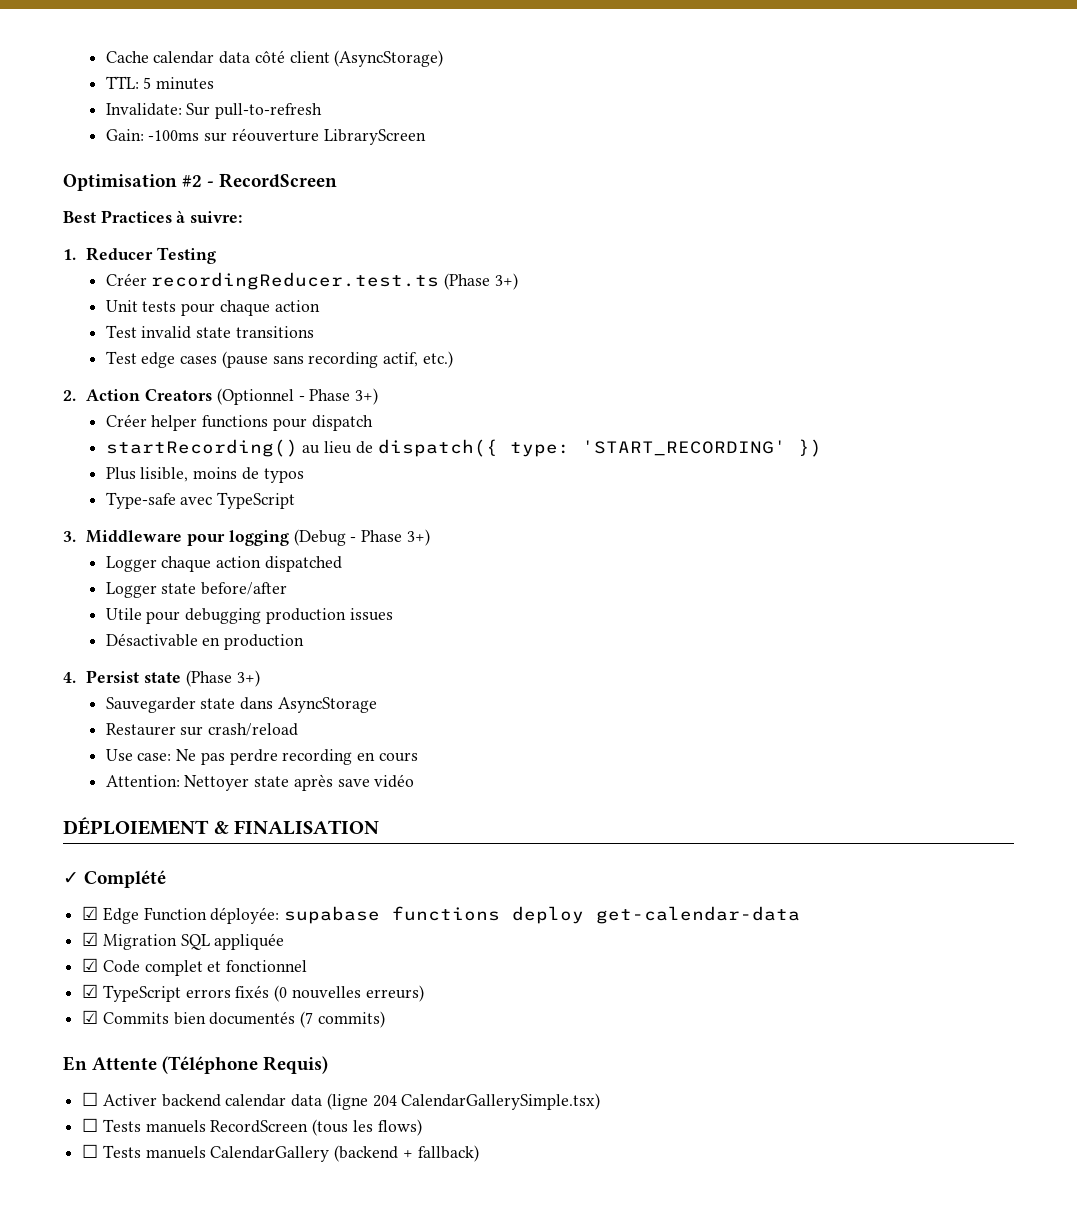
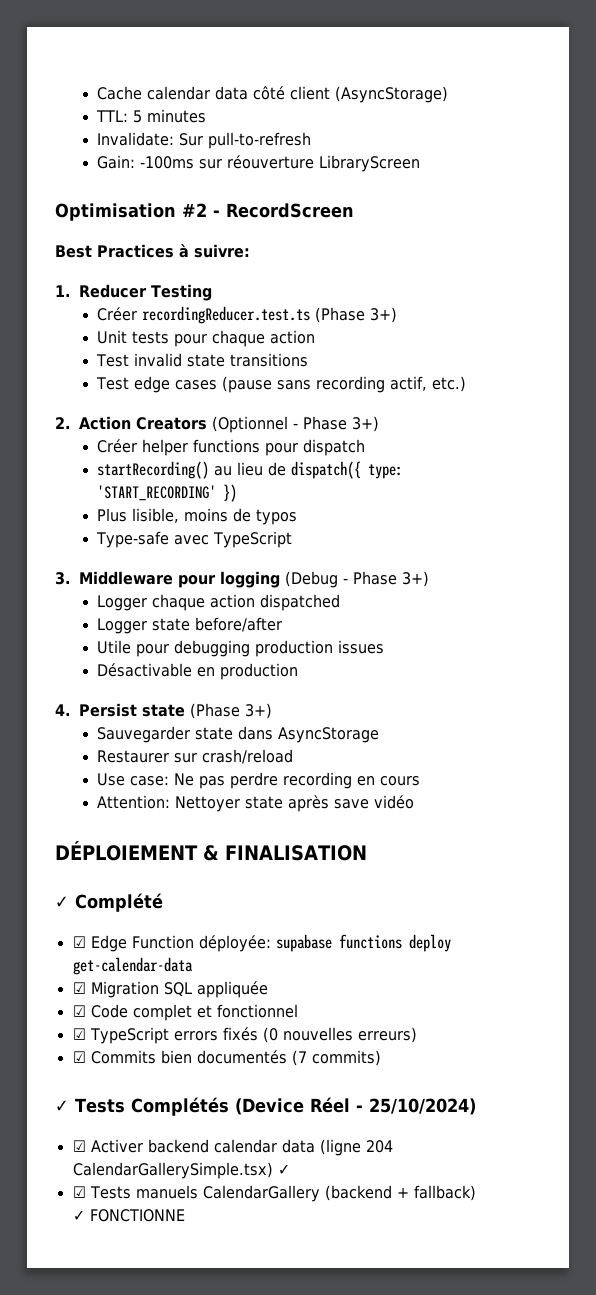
[63,1056,329,1074] [82,1092,99,1106] En Attente (Téléphone Requis) // ☐ -> [55,1097,476,1116] [72,1140,86,1152] ✓ Tests Complétés (Device Réel - 25/10/2024) // ☑
[82,1118,422,1136] [82,1144,99,1158] // ☐ Tests manuels RecordScreen (tous les flows) // ☐ -> [277,1164,290,1175] [72,1186,86,1198] ✓ // ☑
(479, 1153) none -> [72,1209,185,1222] ✓ FONCTIONNE

